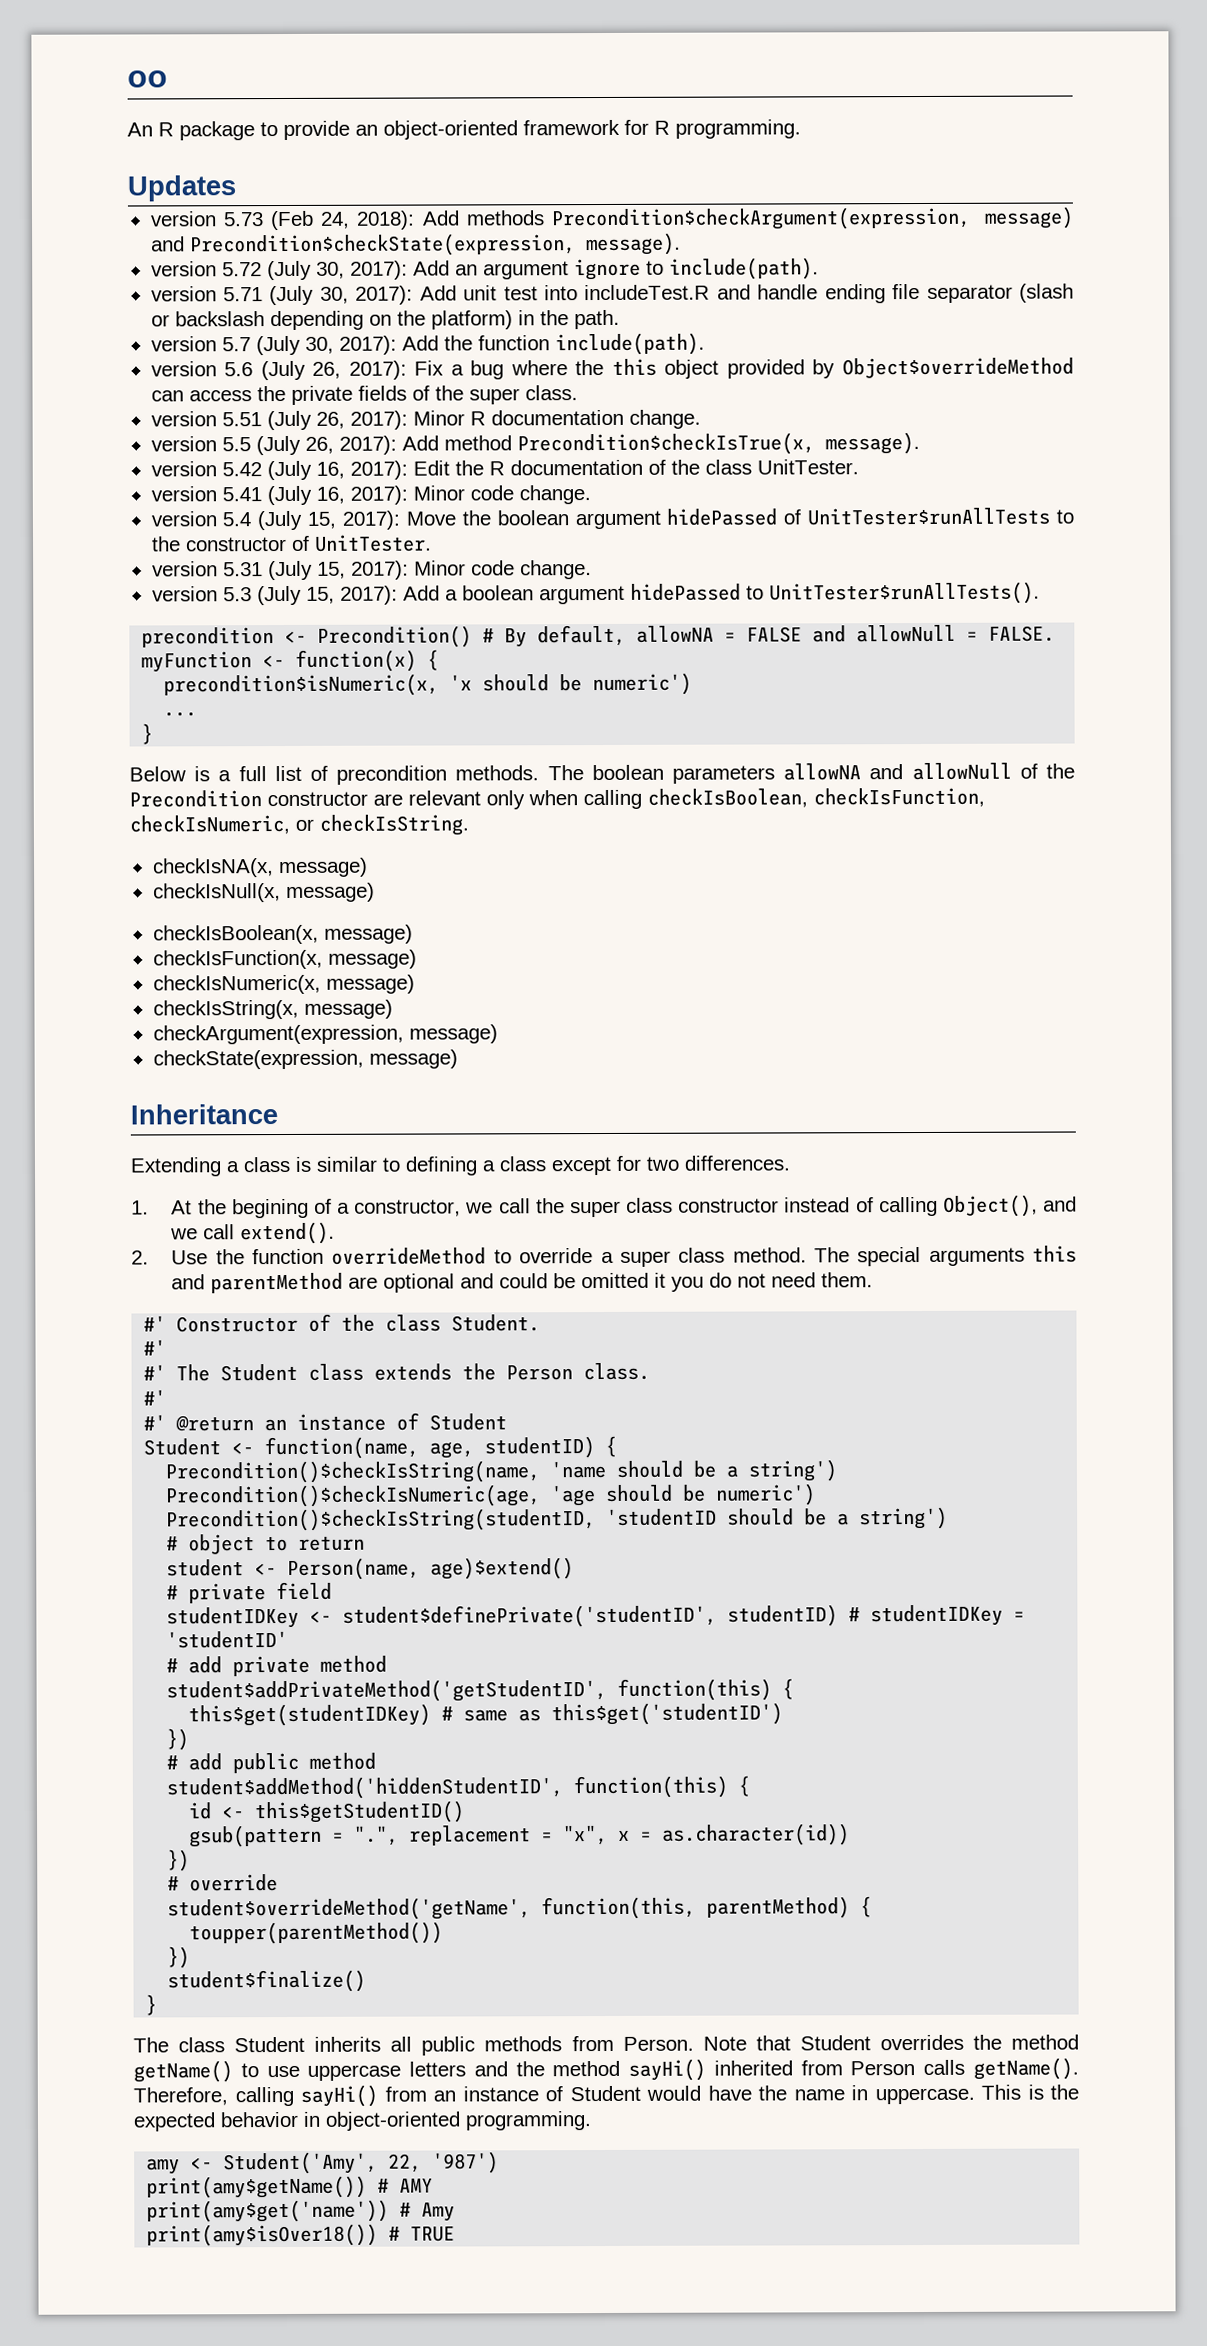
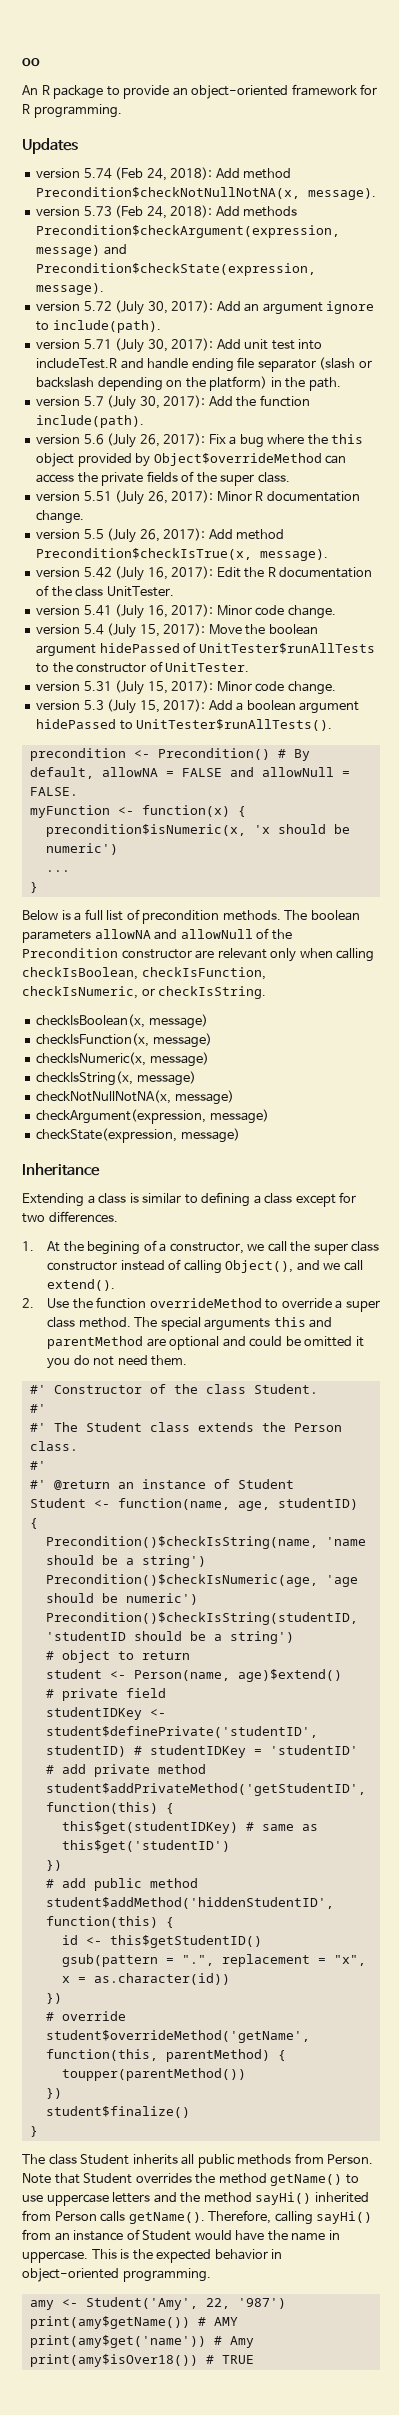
(236, 188) none -> [36,167,292,181] [36,187,377,200] // version 5.74 (Feb 24, 2018): Add method Precondition$checkNotNullNotNA(x, message).
[152,857,368,878] [152,882,375,903] // checkIsNA(x, message) // checkIsNull(x, message) -> (267, 992) none
(393, 1009) none -> [36,1090,234,1105] // checkNotNullNotNA(x, message)

